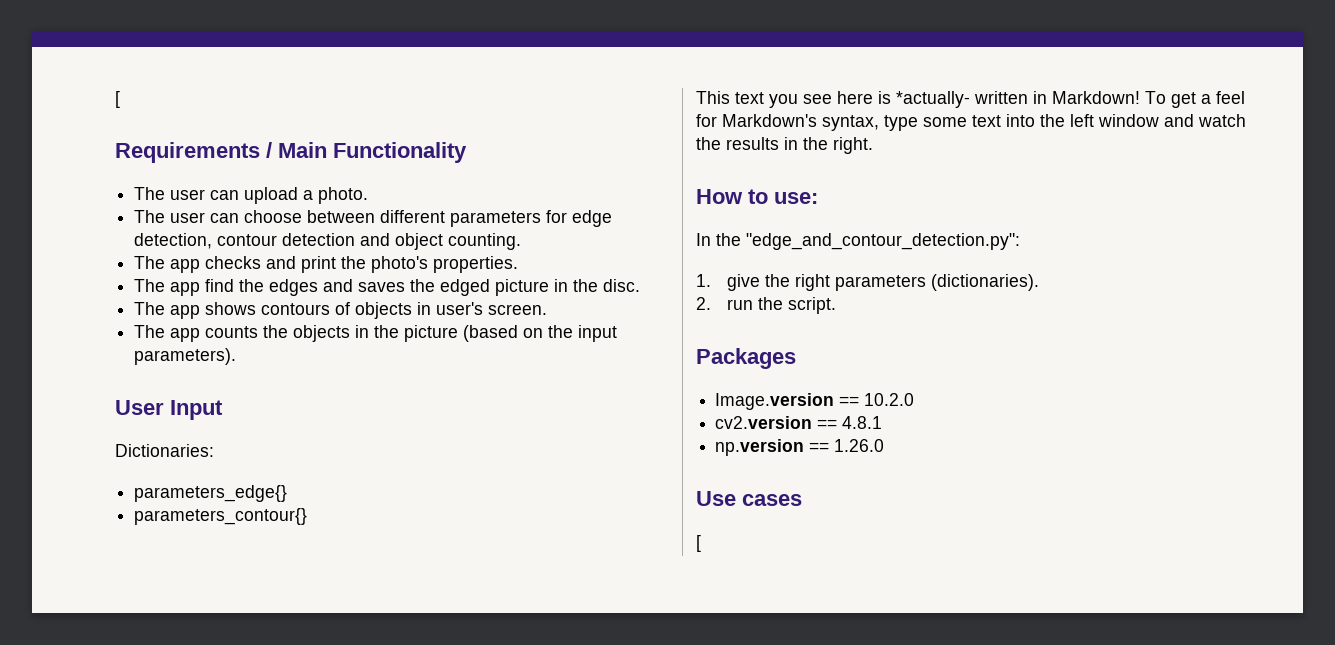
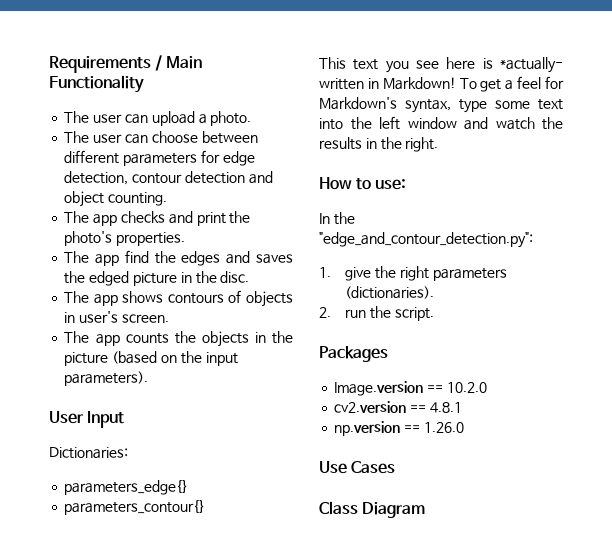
[115,91,120,108] [ // -> (49, 64) none
[742,494,802,506] [696,535,701,552] cases // [ -> [351,461,396,474] [319,501,426,518] Cases // Class Diagram

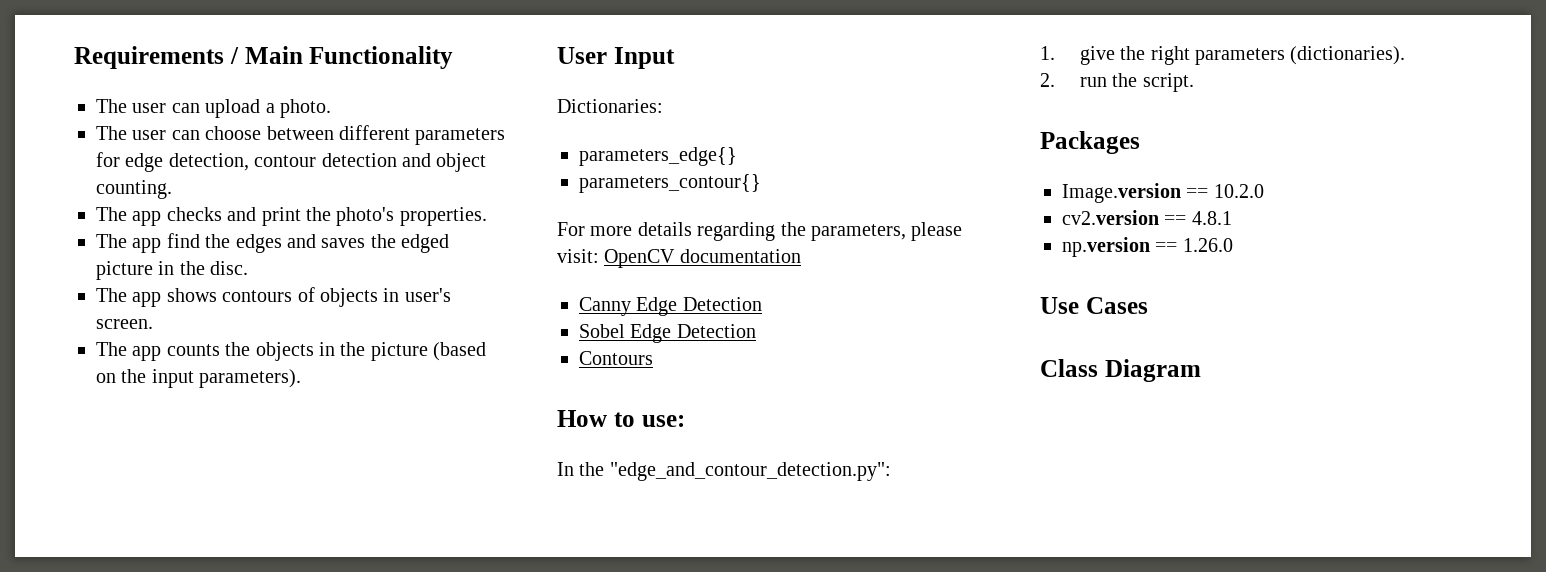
[319,57,563,73] [319,76,564,92] [319,97,563,113] [319,116,563,130] [319,137,439,152] This text you see here is *actually- written in Markdown! To get a feel for Markdown's syntax, type some text into the left window and watch the results in the right. -> [557,222,963,241] [557,249,801,268] [579,297,762,316] [579,324,756,343] [579,351,653,365] For more details regarding the parameters, please visit: OpenCV documentation // Canny Edge Detection // Sobel Edge Detection // Contours

